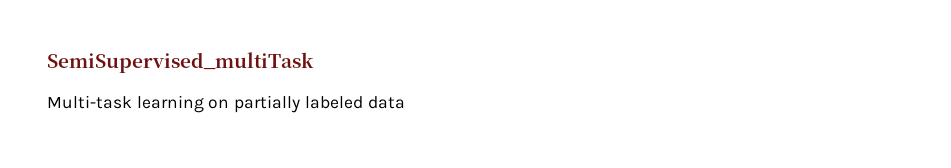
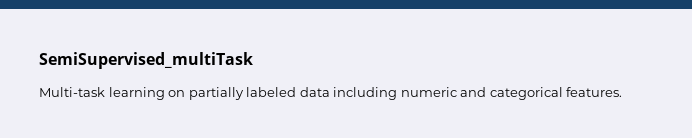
(405, 102) none -> [333,87,623,100] including numeric and categorical features.

